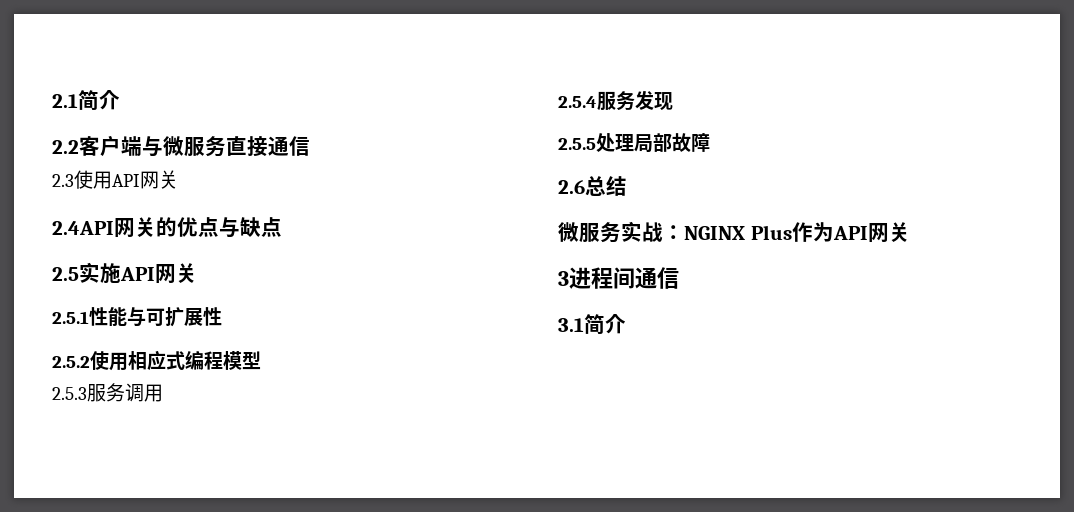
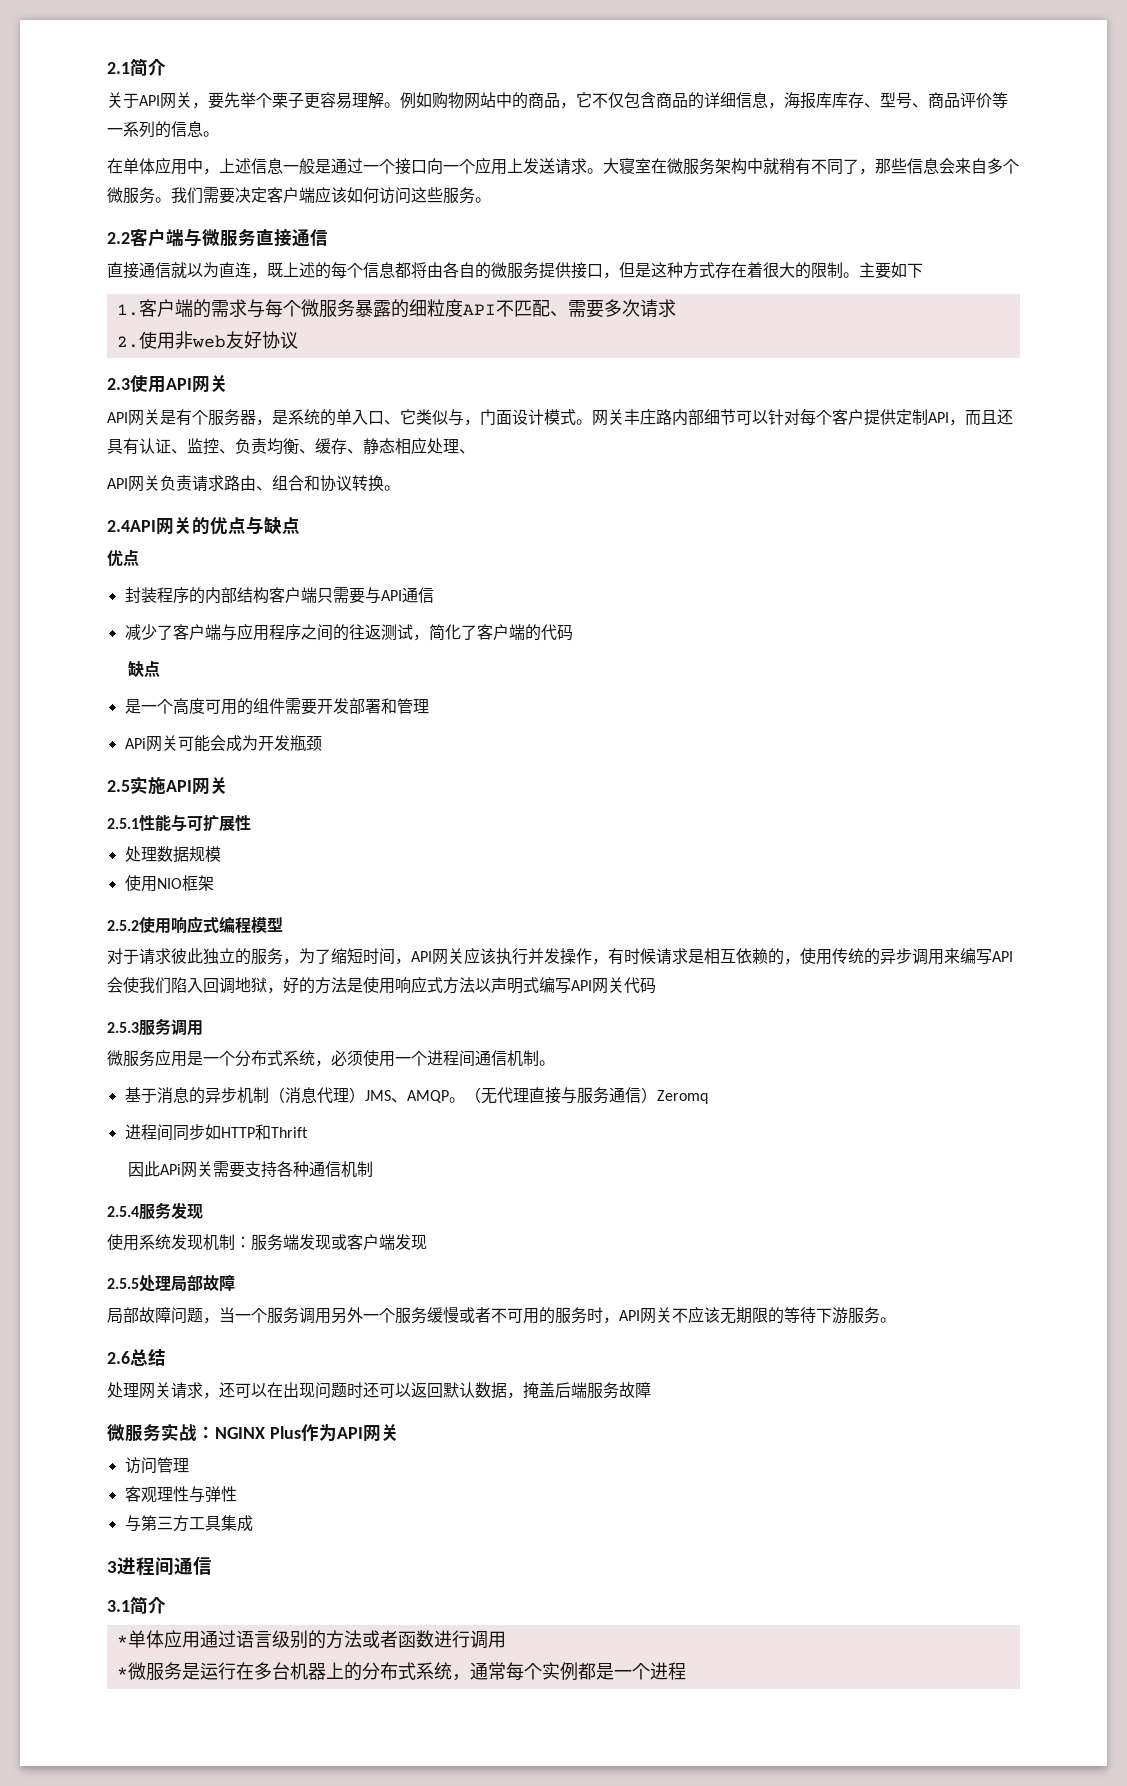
(120, 100) none -> [107,92,1008,109] [107,121,219,138] [107,157,1019,175] [107,186,491,204] // 关于API网关，要先举个栗子更容易理解。例如购物网站中的商品，它不仅包含商品的详细信息，海报库库存、型号、商品评价等一系列的信息。 // 在单体应用中，上述信息一般是通过一个接口向一个应用上发送请求。大寝室在微服务架构中就稍有不同了，那些信息会来自多个微服务。我们需要决定客户端应该如何访问这些服务。
[52,170,178,189] 2.3使用API网关 -> [107,262,923,279] [116,299,676,318] [116,331,298,349] [107,375,228,393] [107,409,1013,426] [107,437,475,455] [107,475,400,492] 直接通信就以为直连，既上述的每个信息都将由各自的微服务提供接口，但是这种方式存在着很大的限制。主要如下 // 1.客户端的需求与每个微服务暴露的细粒度API不匹配、需要多次请求 // 2.使用非web友好协议 // 2.3使用API网关 // API网关是有个服务器，是系统的单入口、它类似与，门面设计模式。网关丰庄路内部细节可以针对每个客户提供定制API，而且还具有认证、监控、负责均衡、缓存、静态相应处理、 // API网关负责请求路由、组合和协议转换。
(282, 227) none -> [107,549,139,567] [124,587,434,604] [124,623,573,641] [127,660,160,678] [124,698,429,715] [124,735,322,752] // 优点 // 封装程序的内部结构客户端只需要与API通信 // 减少了客户端与应用程序之间的往返测试，简化了客户端的代码 // 缺点 // 是一个高度可用的组件需要开发部署和管理 // APi网关可能会成为开发瓶颈
(222, 316) none -> [124,846,221,863] [124,875,214,892] // 处理数据规模 // 使用NIO框架
[128,351,147,370] 相 -> [171,916,187,934] 响
[52,383,163,402] [558,90,673,111] [558,133,710,153] [558,176,627,196] 2.5.3服务调用 // 2.5.4服务发现 // 2.5.5处理局部故障 // 2.6总结 -> [107,947,1013,965] [107,976,656,994] [107,1018,203,1036] [107,1049,555,1067] [124,1087,708,1104] [124,1124,308,1141] [127,1161,373,1178] [107,1202,203,1220] [107,1234,427,1251] [107,1275,235,1292] [107,1306,896,1324] [107,1348,166,1366] [107,1382,651,1399] 对于请求彼此独立的服务，为了缩短时间，API网关应该执行并发操作，有时候请求是相互依赖的，使用传统的异步调用来编写API会使我们陷入回调地狱，好的方法是使用响应式方法以声明式编写API网关代码 // 2.5.3服务调用 // 微服务应用是一个分布式系统，必须使用一个进程间通信机制。 // 基于消息的异步机制（消息代理）JMS、AMQP。（无代理直接与服务通信）Zeromq // 进程间同步如HTTP和Thrift // 因此APi网关需要支持各种通信机制 // 2.5.4服务发现 // 使用系统发现机制：服务端发现或客户端发现 // 2.5.5处理局部故障 // 局部故障问题，当一个服务调用另外一个服务缓慢或者不可用的服务时，API网关不应该无期限的等待下游服务。 // 2.6总结 // 处理网关请求，还可以在出现问题时还可以返回默认数据，掩盖后端服务故障
(910, 232) none -> [124,1457,189,1474] [124,1486,237,1503] [124,1515,253,1532] // 访问管理 // 客观理性与弹性 // 与第三方工具集成
(626, 324) none -> [116,1630,506,1649] [116,1662,686,1681] // *单体应用通过语言级别的方法或者函数进行调用 // *微服务是运行在多台机器上的分布式系统，通常每个实例都是一个进程

